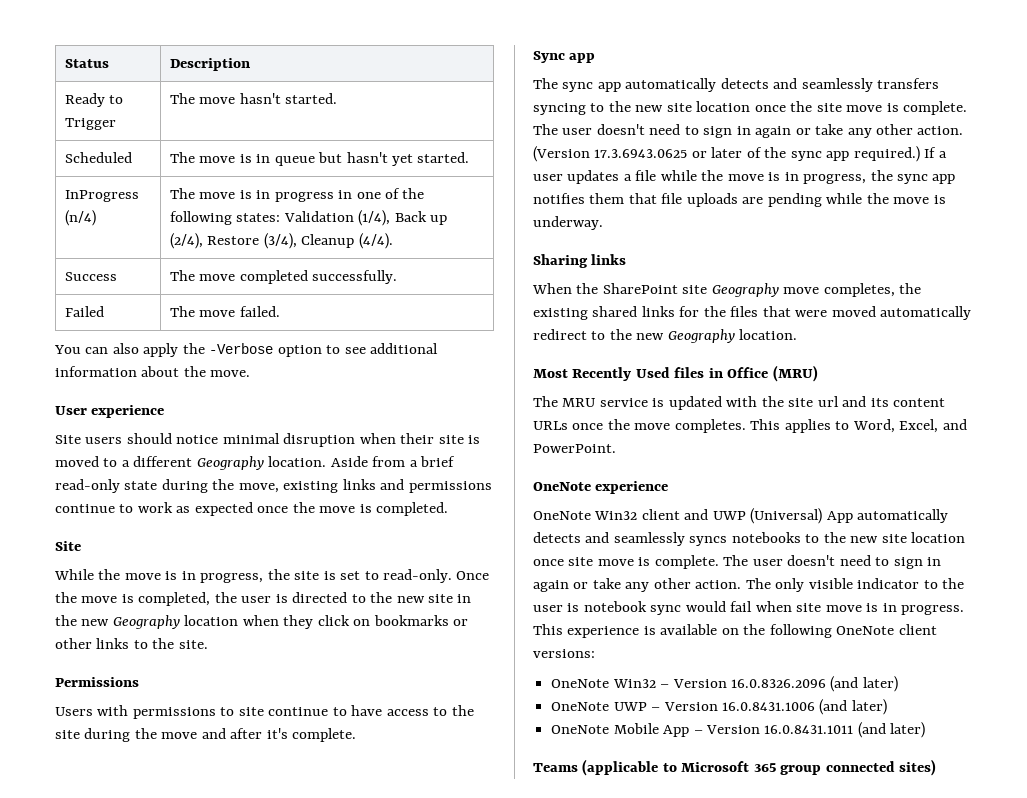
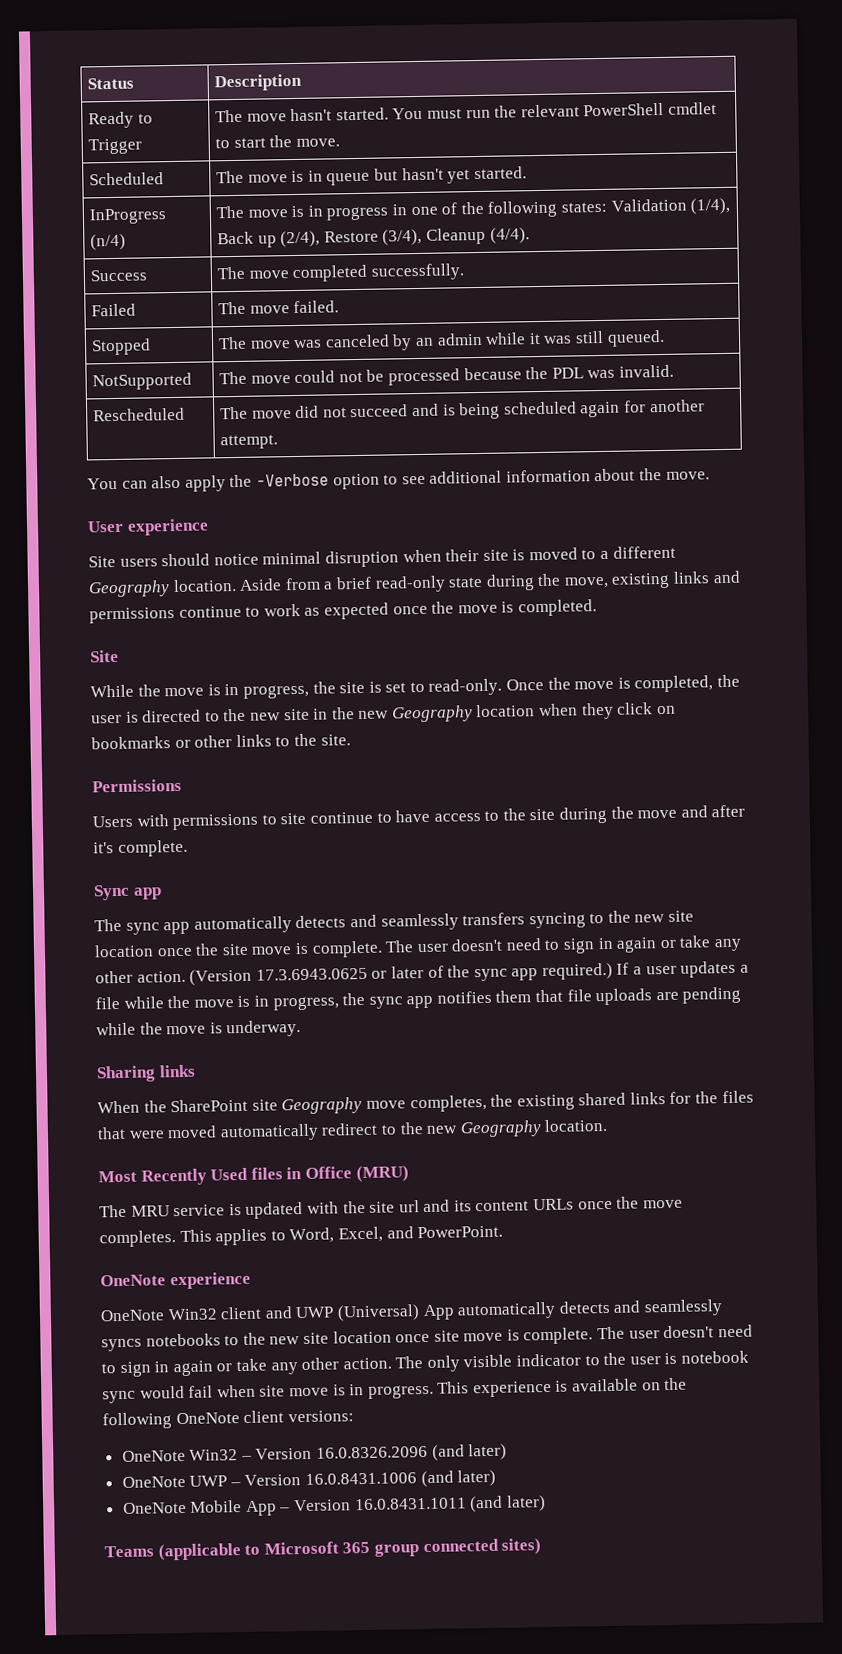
(338, 98) none -> [392,102,717,120] [215,135,340,149] You must run the relevant PowerShell cmdlet to start the move.
(280, 311) none -> [91,338,152,356] [218,329,665,351] [92,372,193,391] [219,364,674,386] [93,407,186,422] [220,399,705,420] [220,434,279,450] // Stopped | The move was canceled by an admin while it was still queued. // NotSupported | The move could not be processed because the PDL was invalid. // Rescheduled | The move did not succeed and is being scheduled again for another attempt.

